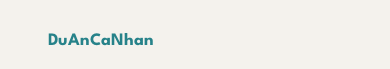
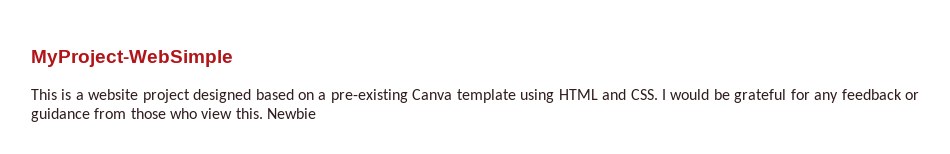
[48,32,154,46] DuAnCaNhan -> [31,50,233,67] [31,89,919,103] [31,108,316,122] MyProject-WebSimple // This is a website project designed based on a pre-existing Canva template using HTML and CSS. I would be grateful for any feedback or guidance from those who view this. Newbie

